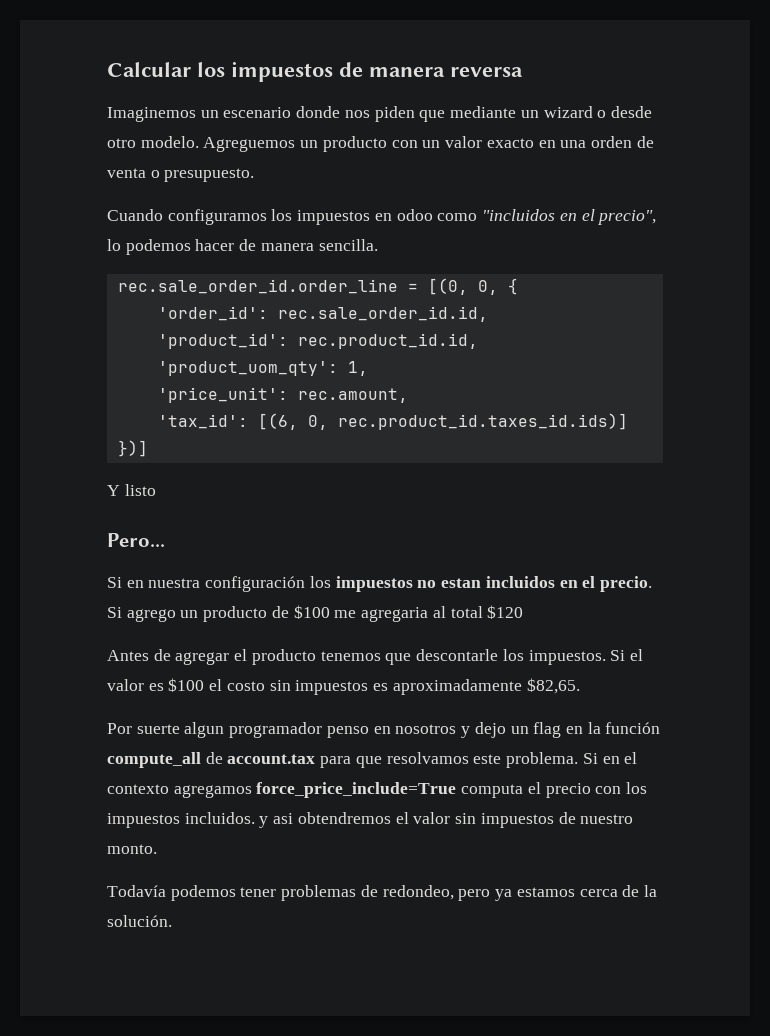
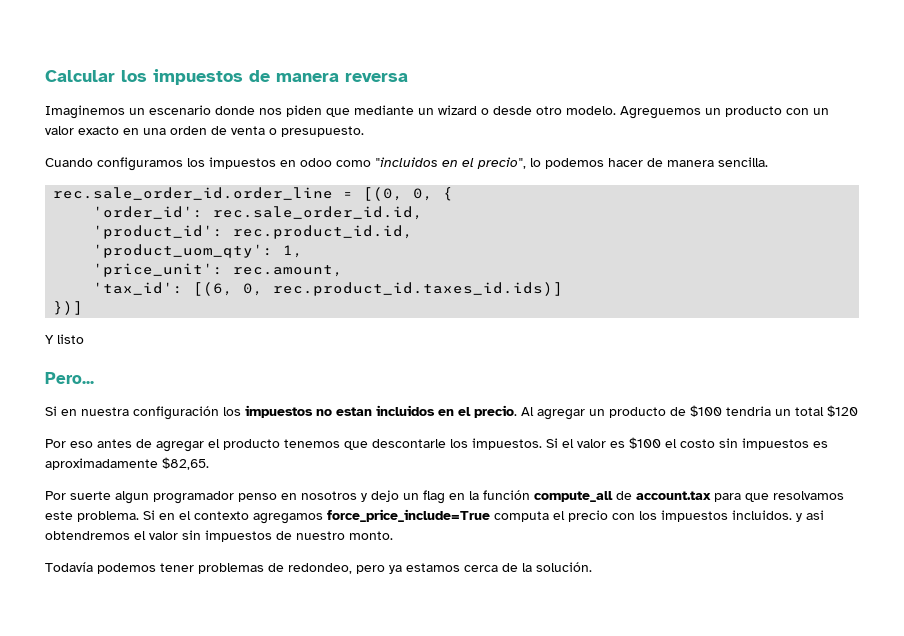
[107,607,176,622] Si agrego -> [521,407,585,420] Al agregar
[334,606,446,622] me agregaria al -> [726,406,791,416] tendria un
[107,650,149,661] Antes -> [45,439,132,448] Por eso antes

